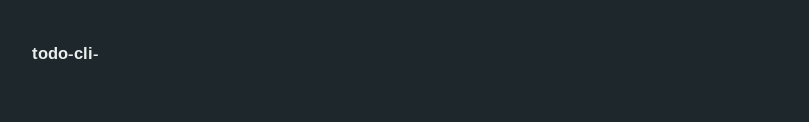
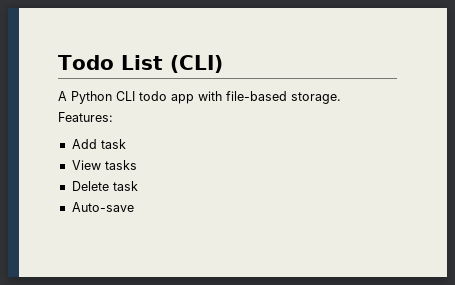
[32,47,99,59] todo-cli- -> [58,55,223,73] [58,91,341,104] [58,112,113,122] [71,139,126,149] [71,160,137,170] [71,181,138,191] [71,202,134,212] Todo List (CLI) // A Python CLI todo app with file-based storage. Features: // Add task // View tasks // Delete task // Auto-save

